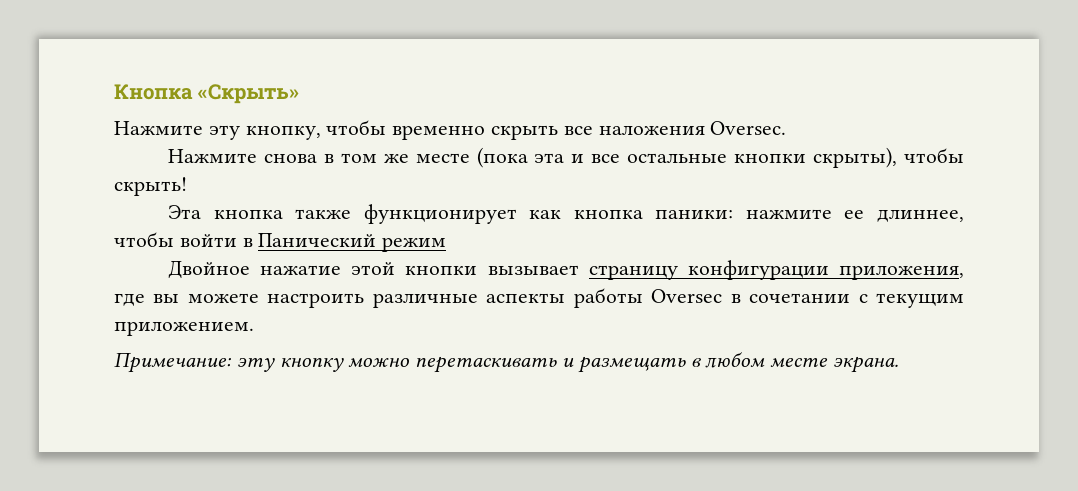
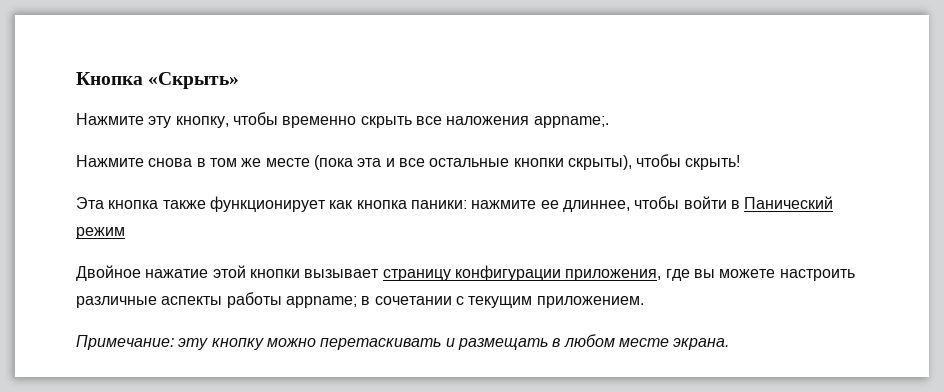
[710,121,787,135] Oversec. -> [533,116,609,128] appname;.
[651,289,723,303] Oversec -> [285,296,357,308] appname;

